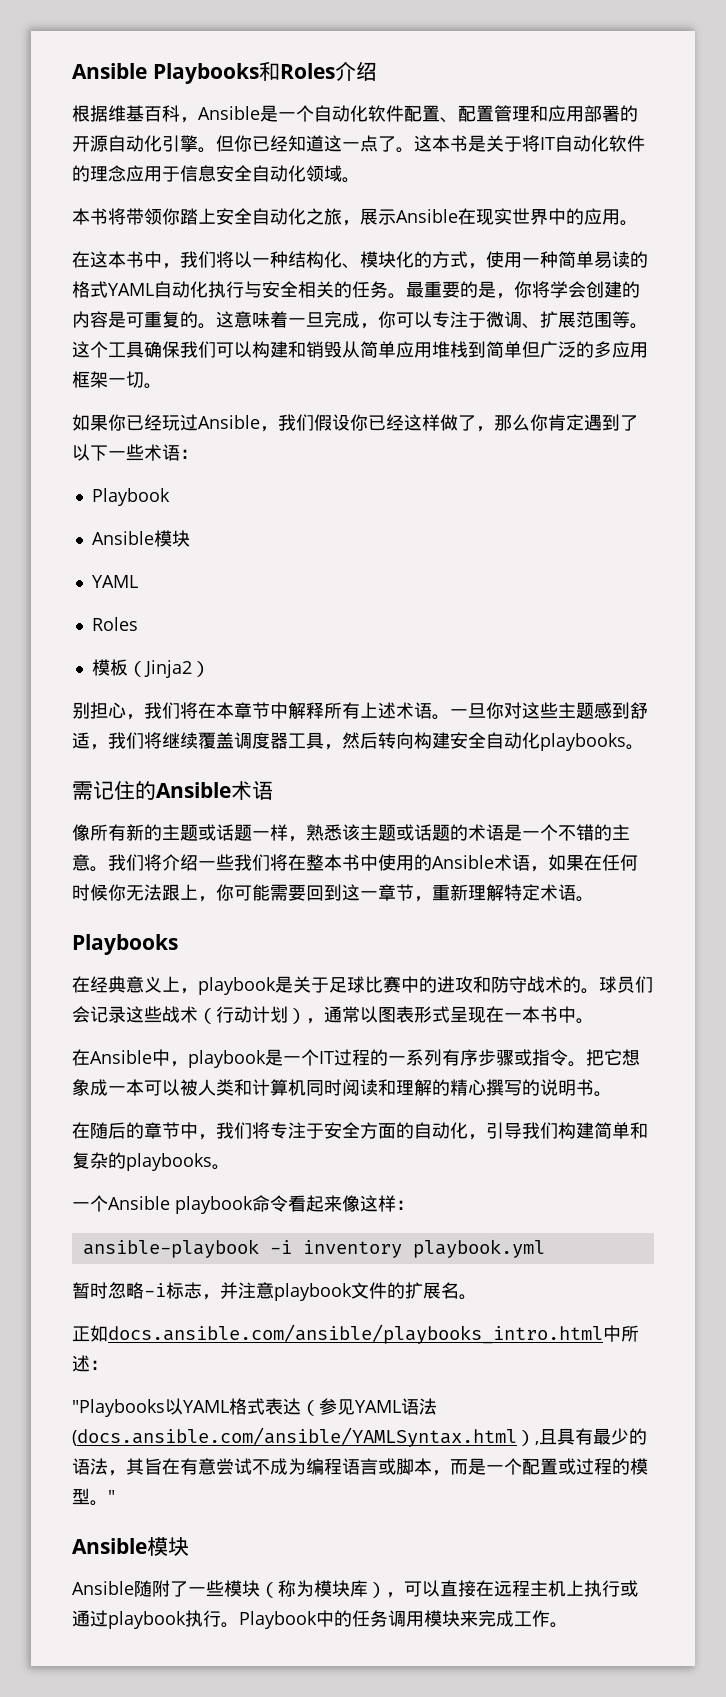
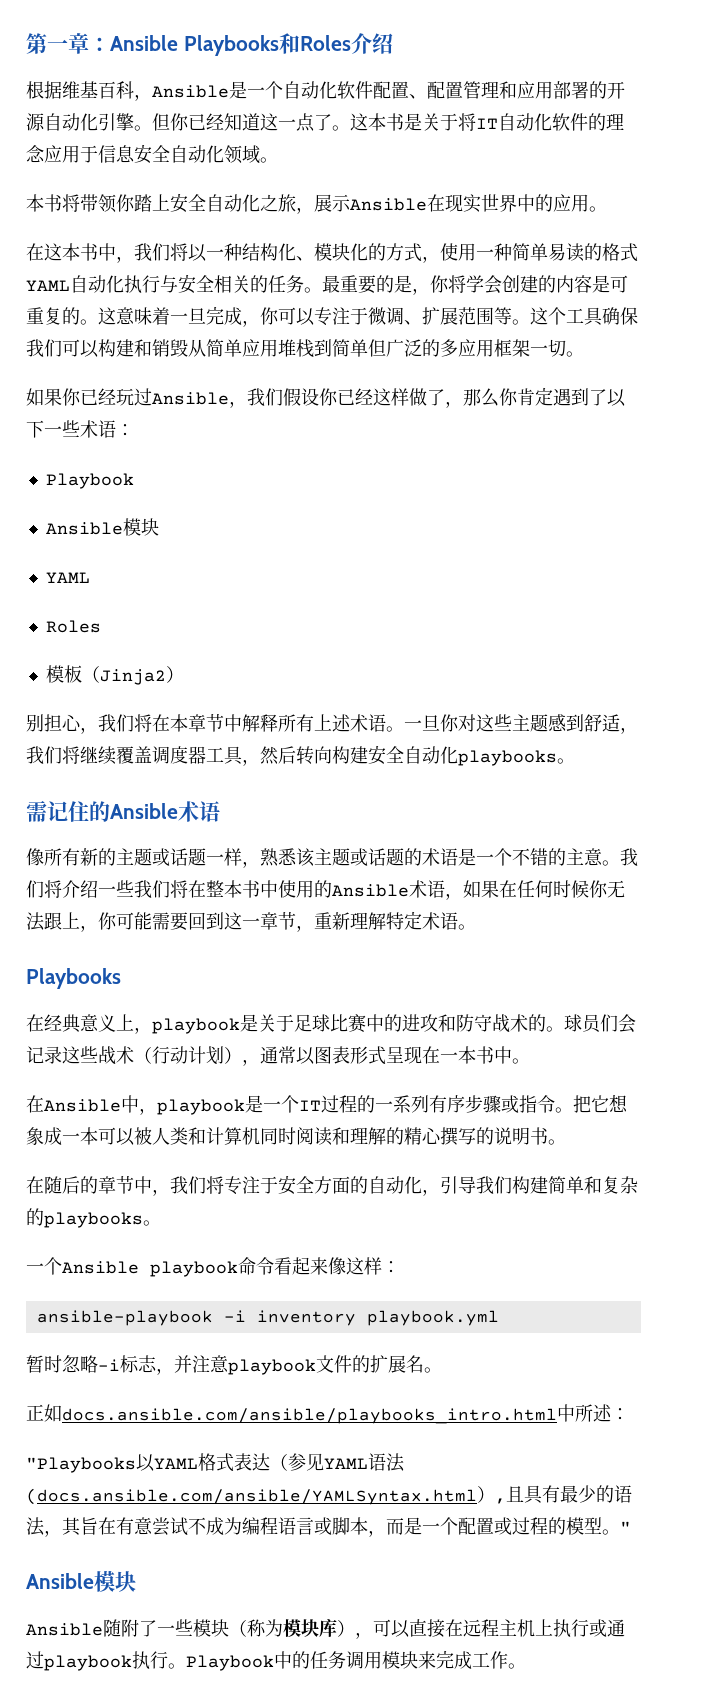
(72, 71) none -> [26,33,110,54] 第一章：

